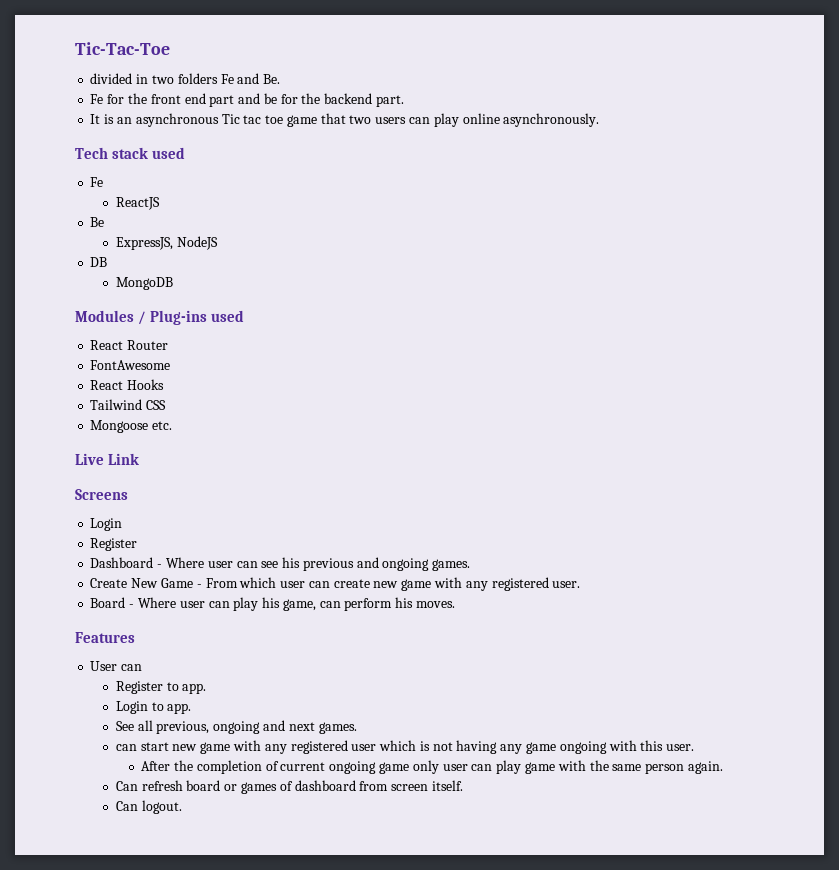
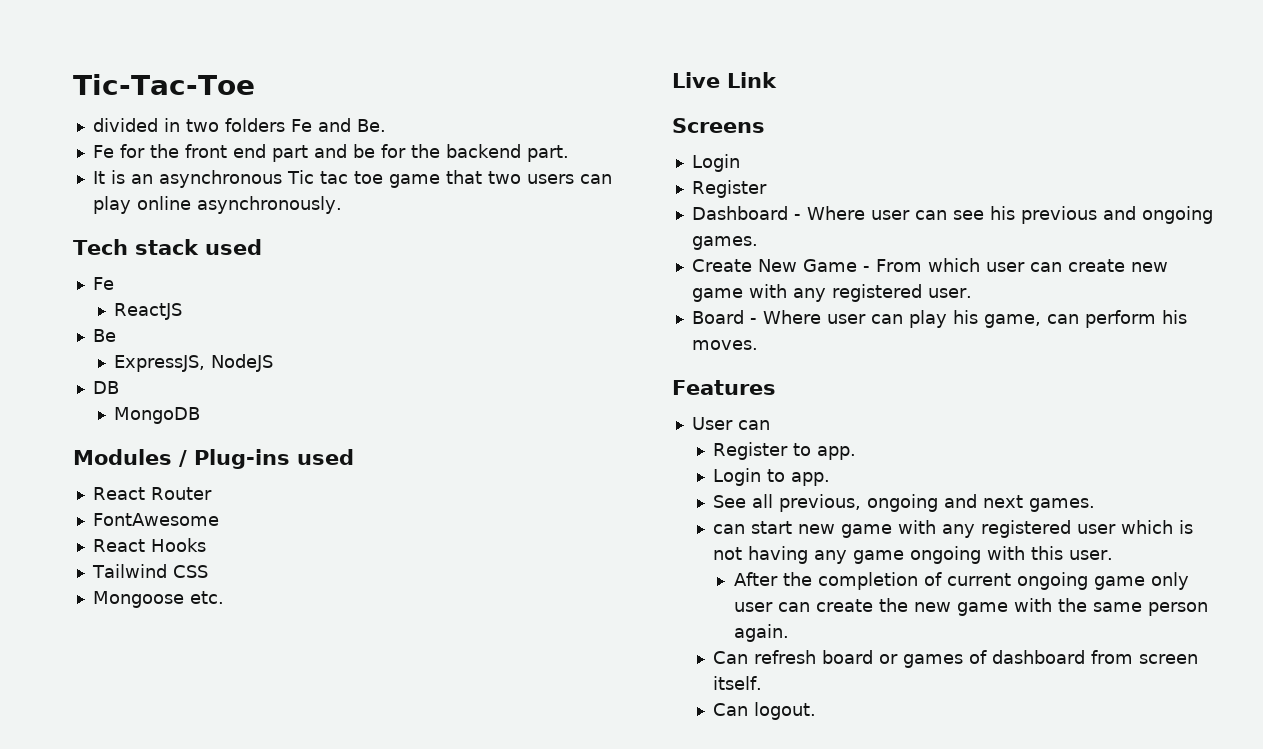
[496,760,522,774] play -> [815,598,951,612] create the new

